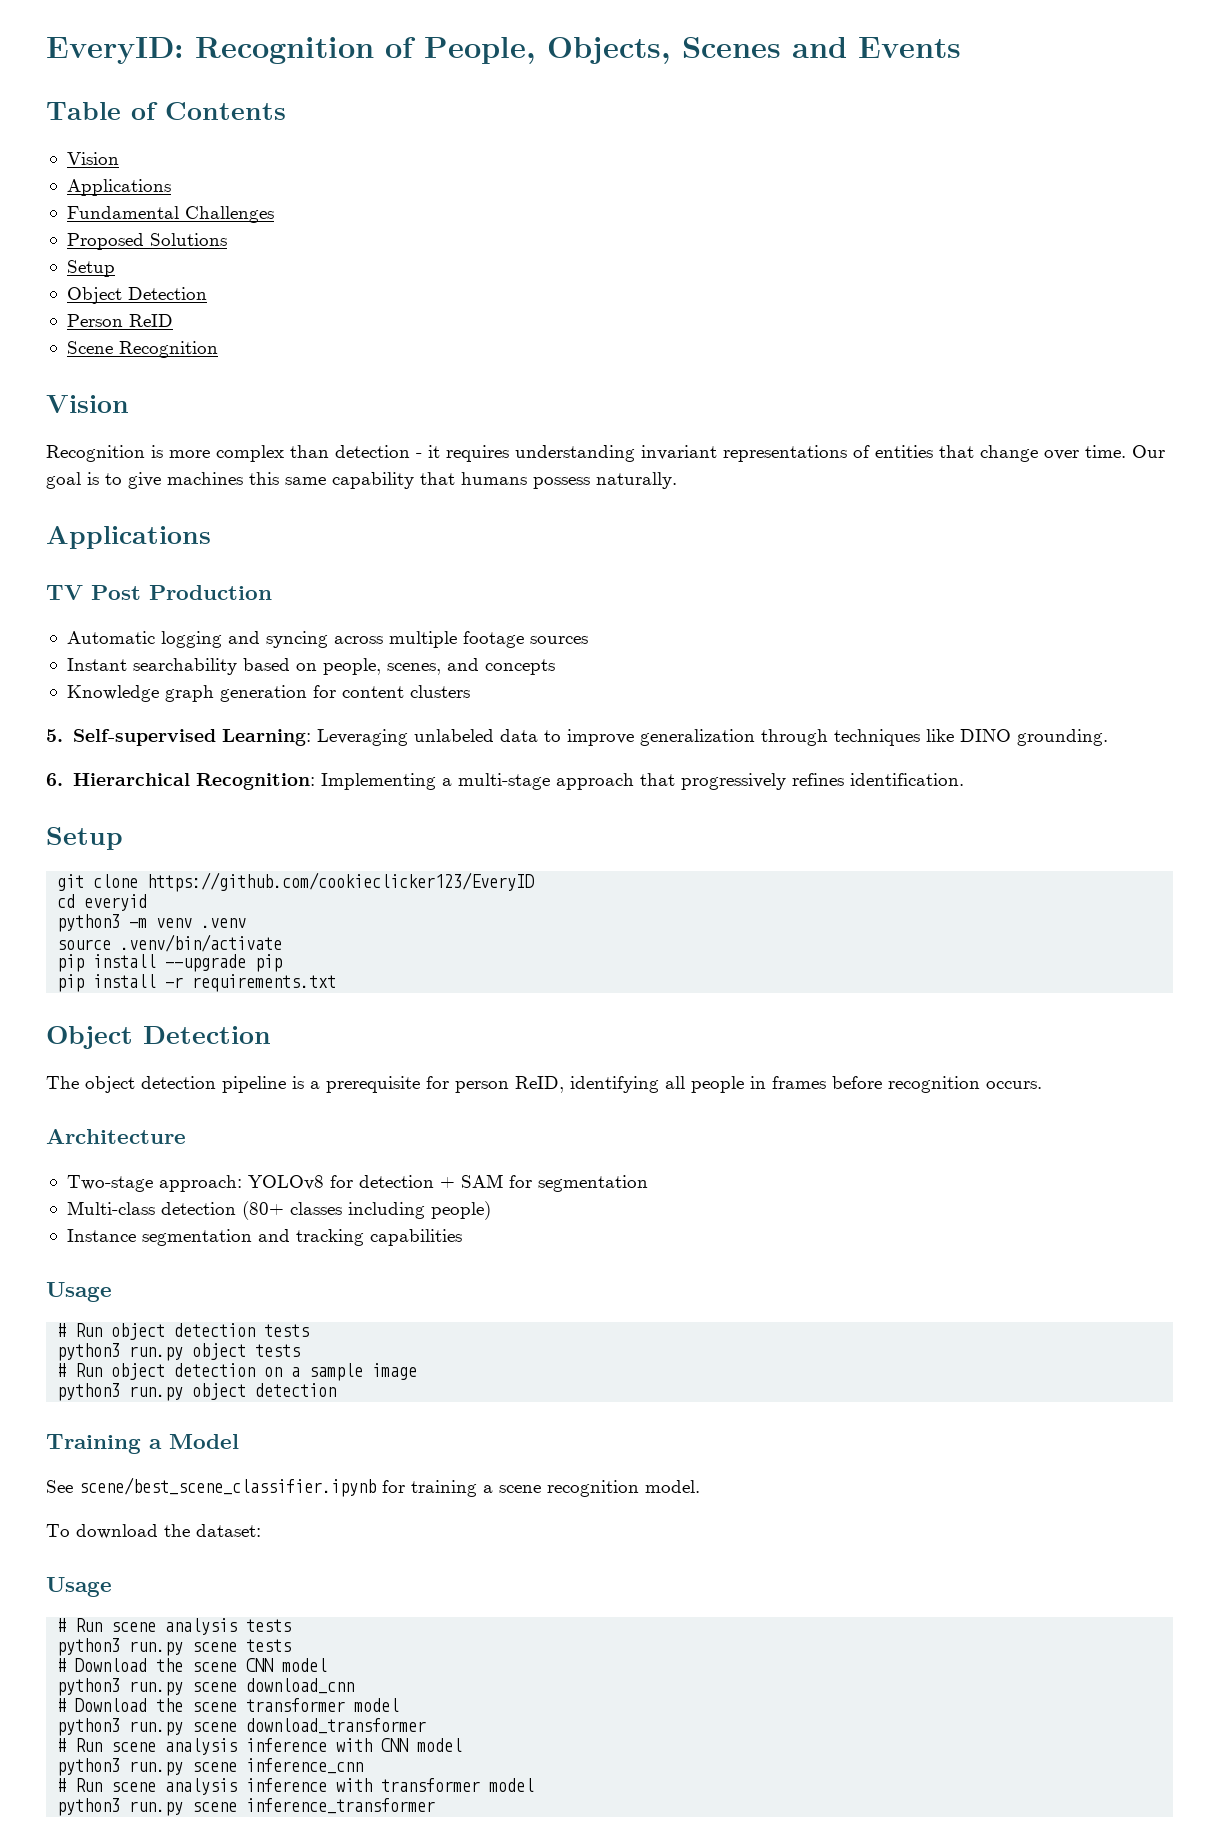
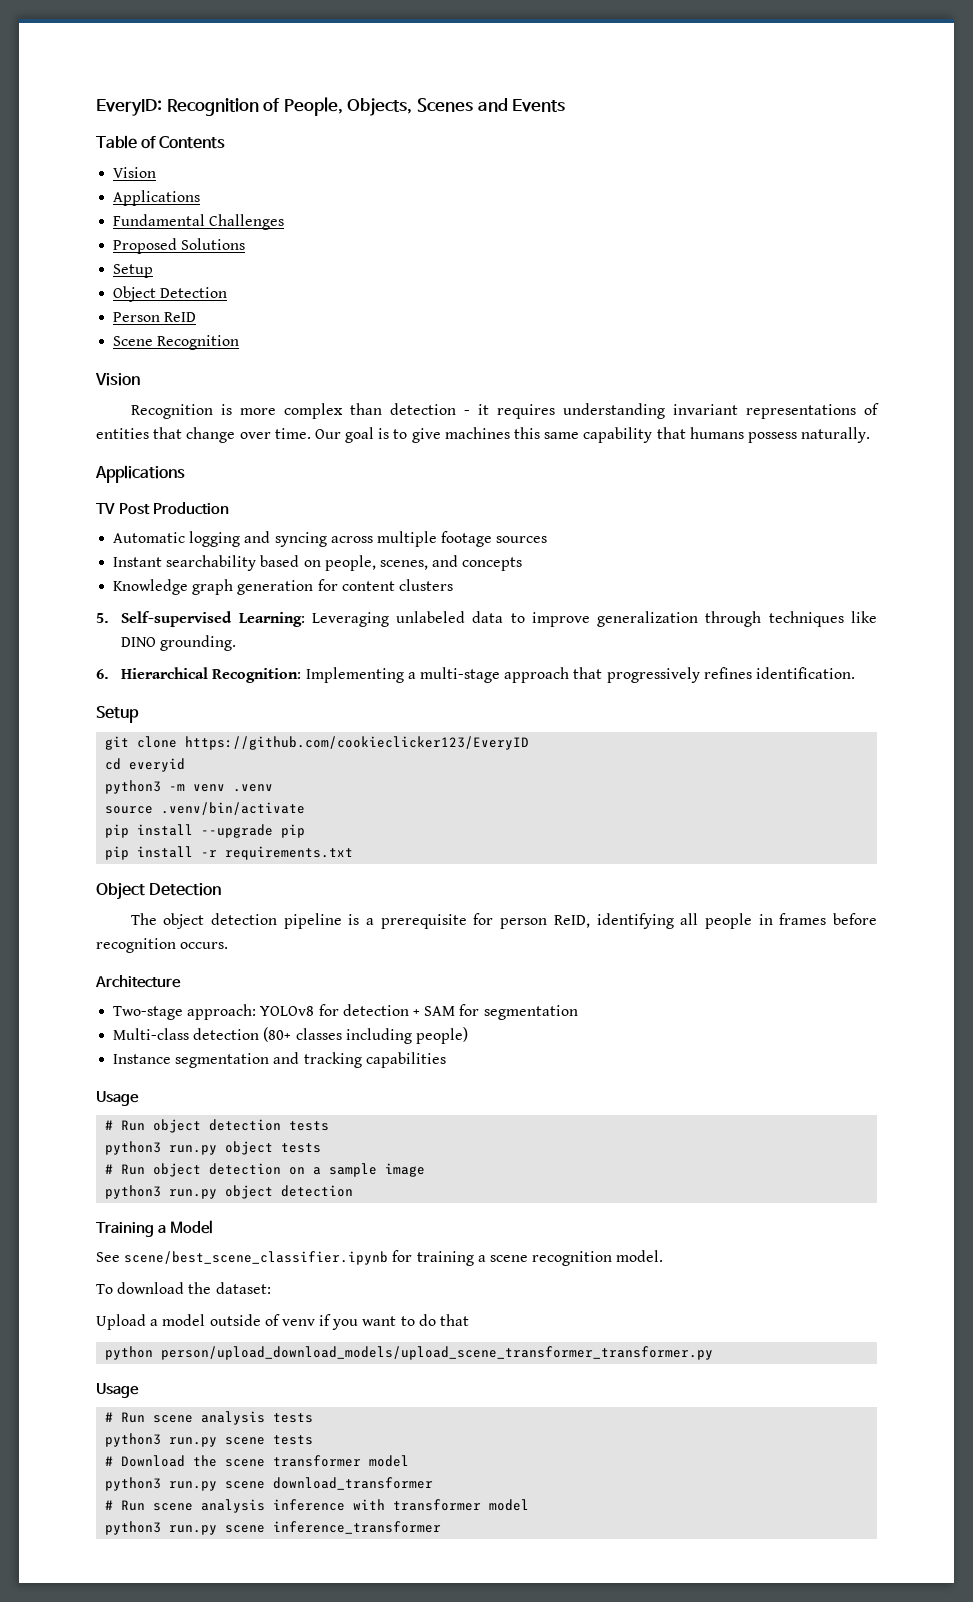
(261, 1530) none -> [96,1314,470,1330] [105,1346,714,1360] // Upload a model outside of venv if you want to do that // python person/upload_download_models/upload_scene_transformer_transformer.py
[57,1658,328,1672] [57,1678,355,1696] // # Download the scene CNN model // python3 run.py scene download_cnn -> (314, 1440) none
[57,1738,463,1755] [57,1758,364,1776] // # Run scene analysis inference with CNN model // python3 run.py scene inference_cnn -> (434, 1483) none

